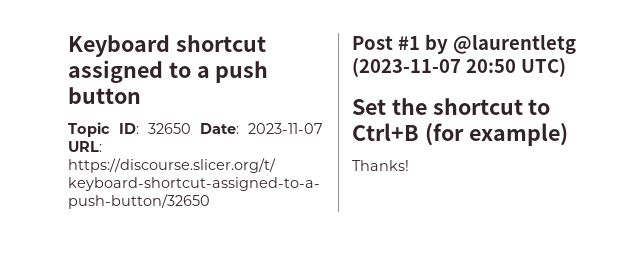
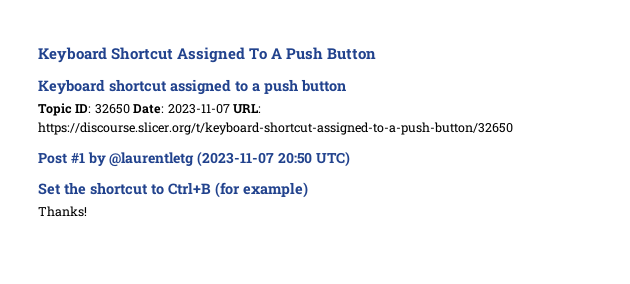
[68,35,170,57] Keyboard -> [38,47,377,63] [38,79,105,95] Keyboard Shortcut Assigned To A Push Button // Keyboard

